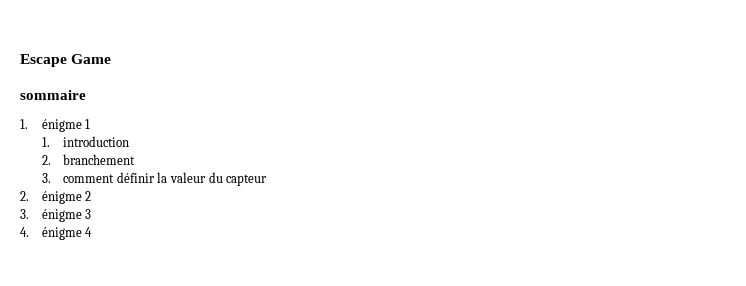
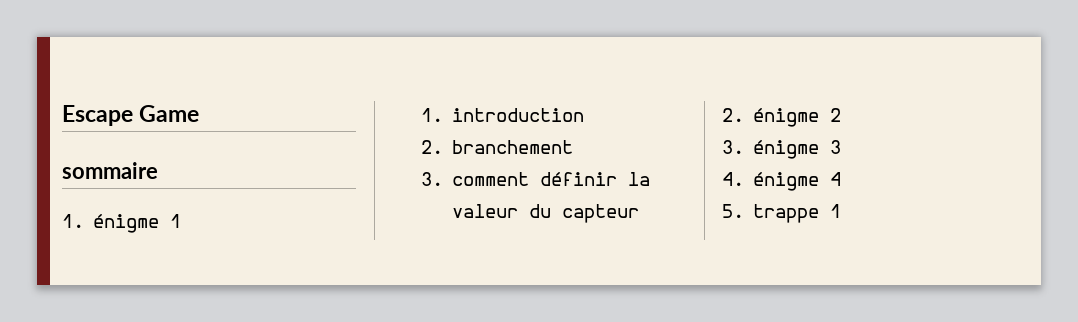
(93, 232) none -> [722,204,842,223] // 5. trappe 1

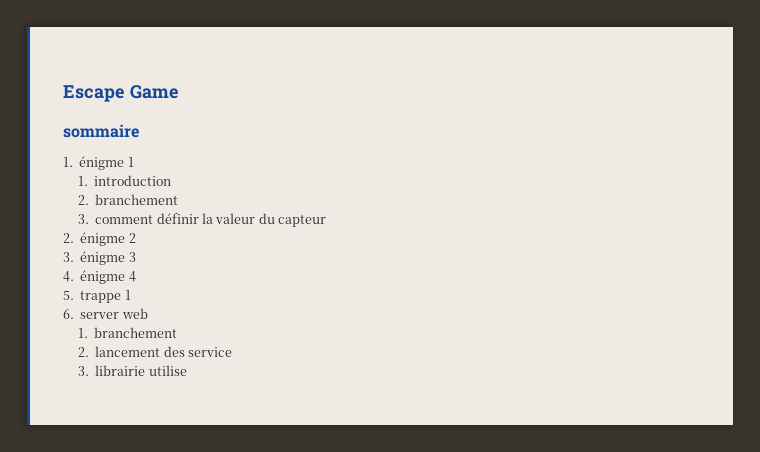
(842, 211) none -> [63,308,148,319] [77,327,178,338] [77,346,232,357] [77,365,187,376] // 6. server web // 1. branchement // 2. lancement des service // 3. librairie utilise

